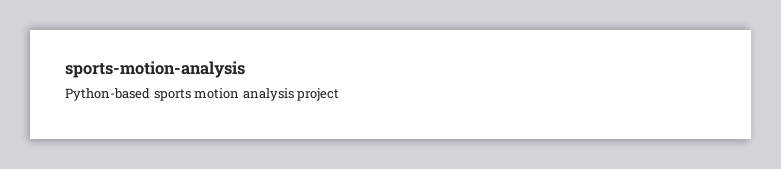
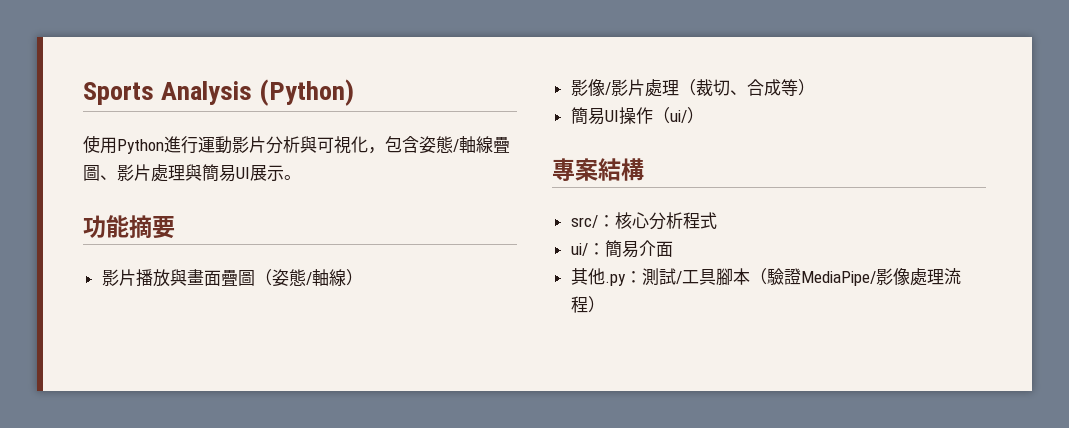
[65,61,245,78] [65,88,340,101] sports-motion-analysis // Python-based sports motion analysis project -> [83,79,355,106] [83,135,510,154] [83,164,301,182] [83,215,175,239] [101,269,363,287] [570,79,815,97] [570,107,704,125] [552,158,644,181] [570,212,717,230] [570,240,673,258] [570,268,961,286] [570,296,605,313] Sports Analysis (Python) // 使用Python進行運動影片分析與可視化，包含姿態/軸線疊圖、影片處理與簡易UI展示。 // 功能摘要 // 影片播放與畫面疊圖（姿態/軸線） // 影像/影片處理（裁切、合成等） // 簡易UI操作（ui/） // 專案結構 // src/：核心分析程式 // ui/：簡易介面 // 其他.py：測試/工具腳本（驗證MediaPipe/影像處理流程）

